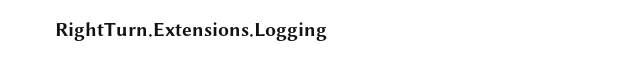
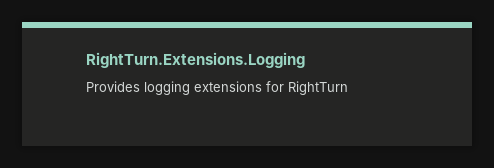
(327, 31) none -> [86,81,348,95] // Provides logging extensions for RightTurn

